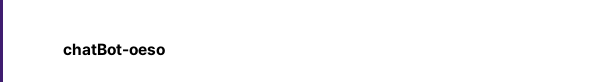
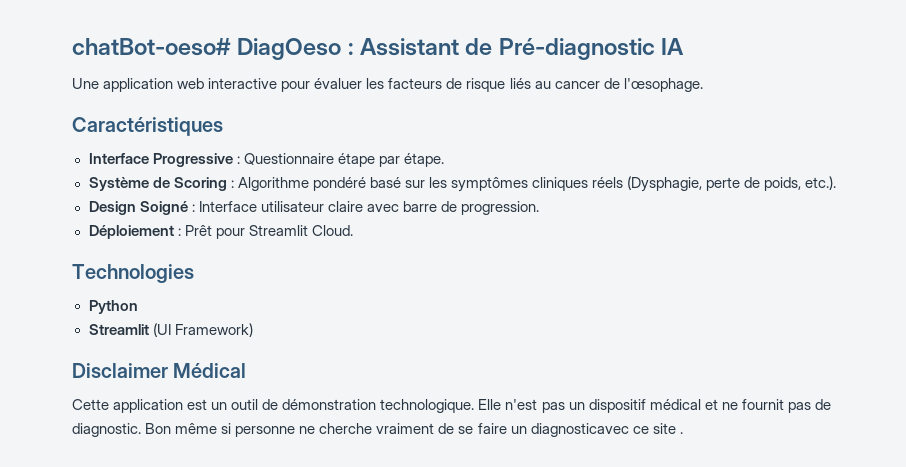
[63,43,165,56] chatBot-oeso -> [72,38,685,60] [72,78,703,92] [72,117,223,136] [88,153,444,167] [88,176,837,192] [88,201,539,215] [88,225,353,239] [72,264,194,283] [88,300,138,314] [88,323,253,337] [72,363,247,378] [72,399,831,413] [72,423,683,437] chatBot-oeso# DiagOeso : Assistant de Pré-diagnostic IA // Une application web interactive pour évaluer les facteurs de risque liés au cancer de l'œsophage. // Caractéristiques // Interface Progressive : Questionnaire étape par étape. // Système de Scoring : Algorithme pondéré basé sur les symptômes cliniques réels (Dysphagie, perte de poids, etc.). // Design Soigné : Interface utilisateur claire avec barre de progression. // Déploiement : Prêt pour Streamlit Cloud. // Technologies // Python // Streamlit (UI Framework) // Disclaimer Médical // Cette application est un outil de démonstration technologique. Elle n'est pas un dispositif médical et ne fournit pas de diagnostic. Bon même si personne ne cherche vraiment de se faire un diagnosticavec ce site .

